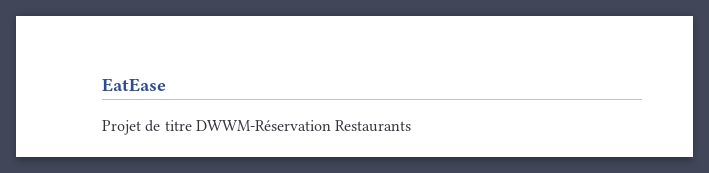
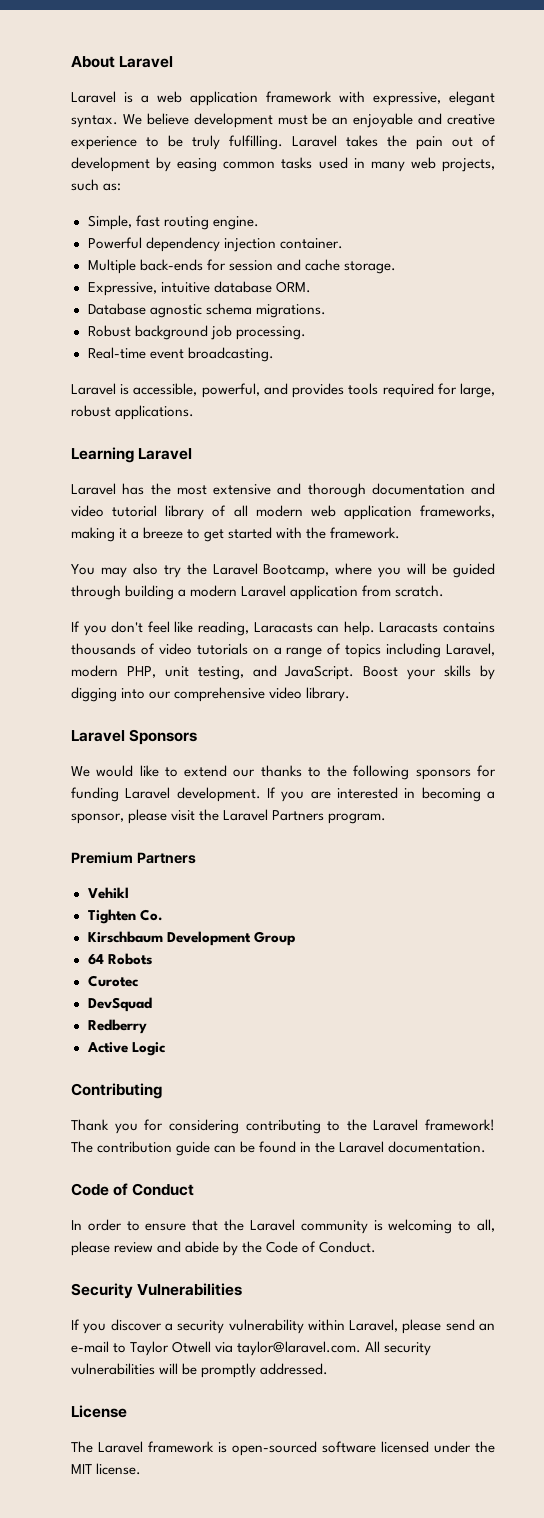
[102,78,166,92] [102,120,412,135] EatEase // Projet de titre DWWM-Réservation Restaurants -> [71,56,174,68] [71,91,495,106] [71,113,496,128] [71,135,496,150] [71,157,495,172] [71,179,122,191] [87,215,259,230] [87,237,343,252] [87,259,396,274] [87,281,311,296] [87,303,326,318] [87,325,306,340] [87,347,274,362] [71,383,495,398] [71,405,195,420] [71,447,193,463] [71,483,495,498] [71,505,495,520] [71,527,401,542] [71,563,496,578] [71,585,445,600] [71,621,496,636] [71,643,495,658] [71,665,496,680] [71,687,351,702] [71,729,198,745] [71,765,496,780] [71,787,495,802] [71,809,387,824] [71,852,196,864] [87,887,129,899] [87,909,163,924] [87,931,295,946] [87,953,152,965] [87,975,139,987] [87,997,152,1012] [87,1019,147,1034] [86,1042,166,1056] [71,1083,162,1099] [71,1119,495,1134] [71,1141,487,1156] [71,1183,195,1196] [71,1219,495,1234] [71,1241,377,1256] [71,1283,243,1299] [71,1319,496,1334] [71,1341,432,1356] [71,1363,329,1378] [71,1405,127,1418] [71,1441,495,1456] [71,1463,142,1475] About Laravel // Laravel is a web application framework with expressive, elegant syntax. We believe development must be an enjoyable and creative experience to be truly fulfilling. Laravel takes the pain out of development by easing common tasks used in many web projects, such as: // Simple, fast routing engine. // Powerful dependency injection container. // Multiple back-ends for session and cache storage. // Expressive, intuitive database ORM. // Database agnostic schema migrations. // Robust background job processing. // Real-time event broadcasting. // Laravel is accessible, powerful, and provides tools required for large, robust applications. // Learning Laravel // Laravel has the most extensive and thorough documentation and video tutorial library of all modern web application frameworks, making it a breeze to get started with the framework. // You may also try the Laravel Bootcamp, where you will be guided through building a modern Laravel application from scratch. // If you don't feel like reading, Laracasts can help. Laracasts contains thousands of video tutorials on a range of topics including Laravel, modern PHP, unit testing, and JavaScript. Boost your skills by digging into our comprehensive video library. // Laravel Sponsors // We would like to extend our thanks to the following sponsors for funding Laravel development. If you are interested in becoming a sponsor, please visit the Laravel Partners program. // Premium Partners // Vehikl // Tighten Co. // Kirschbaum Development Group // 64 Robots // Curotec // DevSquad // Redberry // Active Logic // Contributing // Thank you for considering contributing to the Laravel framework! The contribution guide can be found in the Laravel documentation. // Code of Conduct // In order to ensure that the Laravel community is welcoming to all, please review and abide by the Code of Conduct. // Security Vulnerabilities // If you discover a security vulnerability within Laravel, please send an e-mail to Taylor Otwell via taylor@laravel.com. All security vulnerabilities will be promptly addressed. // License // The Laravel framework is open-sourced software licensed under the MIT license.

